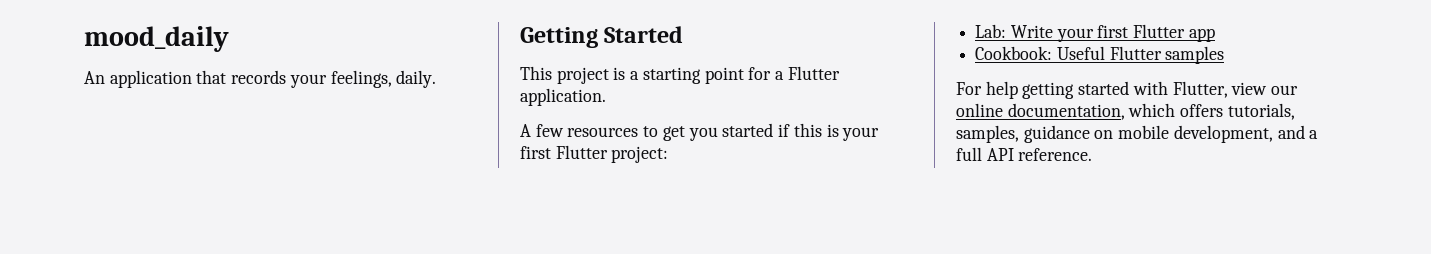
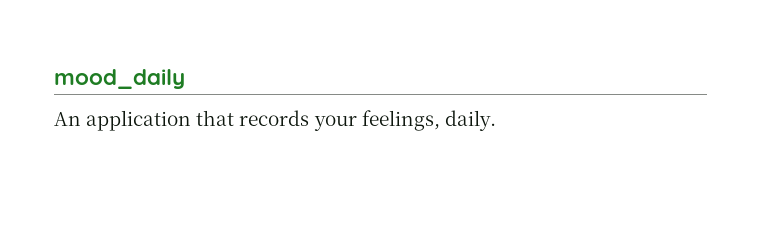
[520,26,684,48] [520,66,840,84] [520,88,606,106] [520,123,880,141] [520,145,669,163] [975,24,1215,42] [975,46,1225,64] [956,81,1299,99] [956,103,1295,120] [956,125,1319,143] [956,147,1093,161] // Getting Started // This project is a starting point for a Flutter application. // A few resources to get you started if this is your first Flutter project: // Lab: Write your first Flutter app // Cookbook: Useful Flutter samples // For help getting started with Flutter, view our online documentation, which offers tutorials, samples, guidance on mobile development, and a full API reference. -> (496, 120) none

